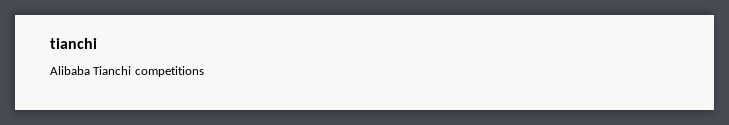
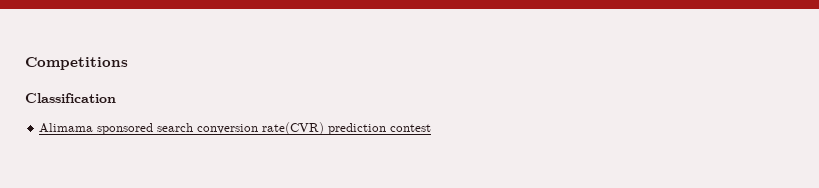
[50,38,97,49] [50,66,204,77] tianchi // Alibaba Tianchi competitions -> [25,57,128,70] [25,93,116,103] [39,122,432,135] Competitions // Classification // Alimama sponsored search conversion rate(CVR) prediction contest

